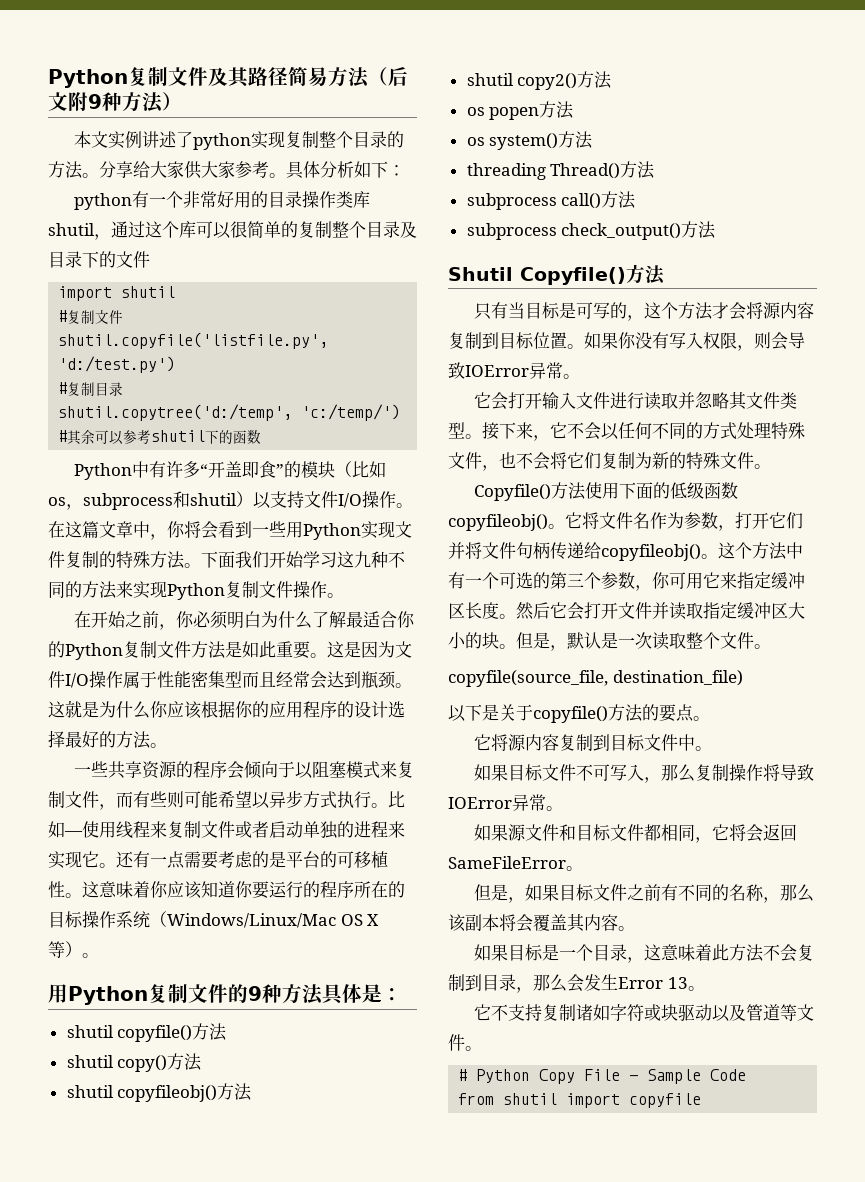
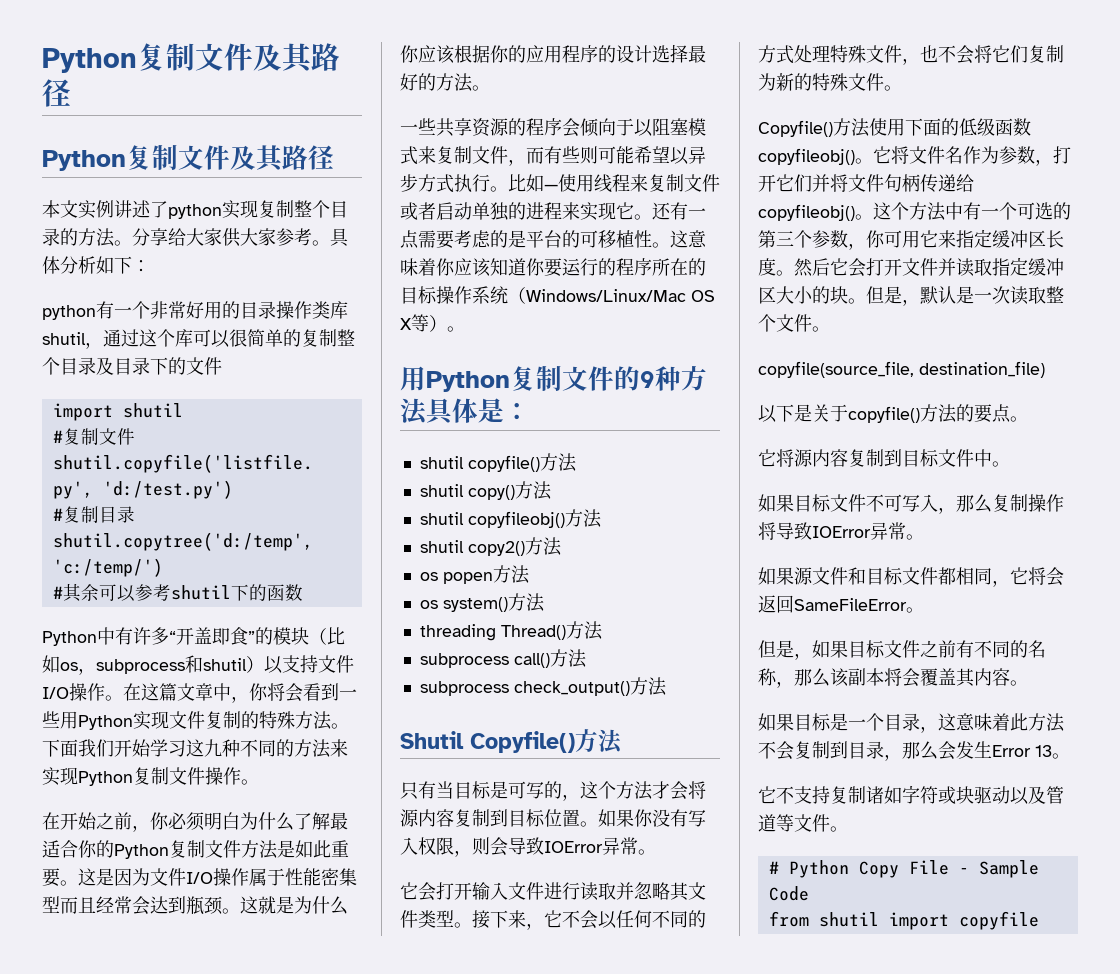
[48,67,408,88] [48,92,182,113] Python复制文件及其路径简易方法（后文附9种方法） -> [42,43,340,73] [42,79,71,107] [42,145,334,172] Python复制文件及其路径 // Python复制文件及其路径

